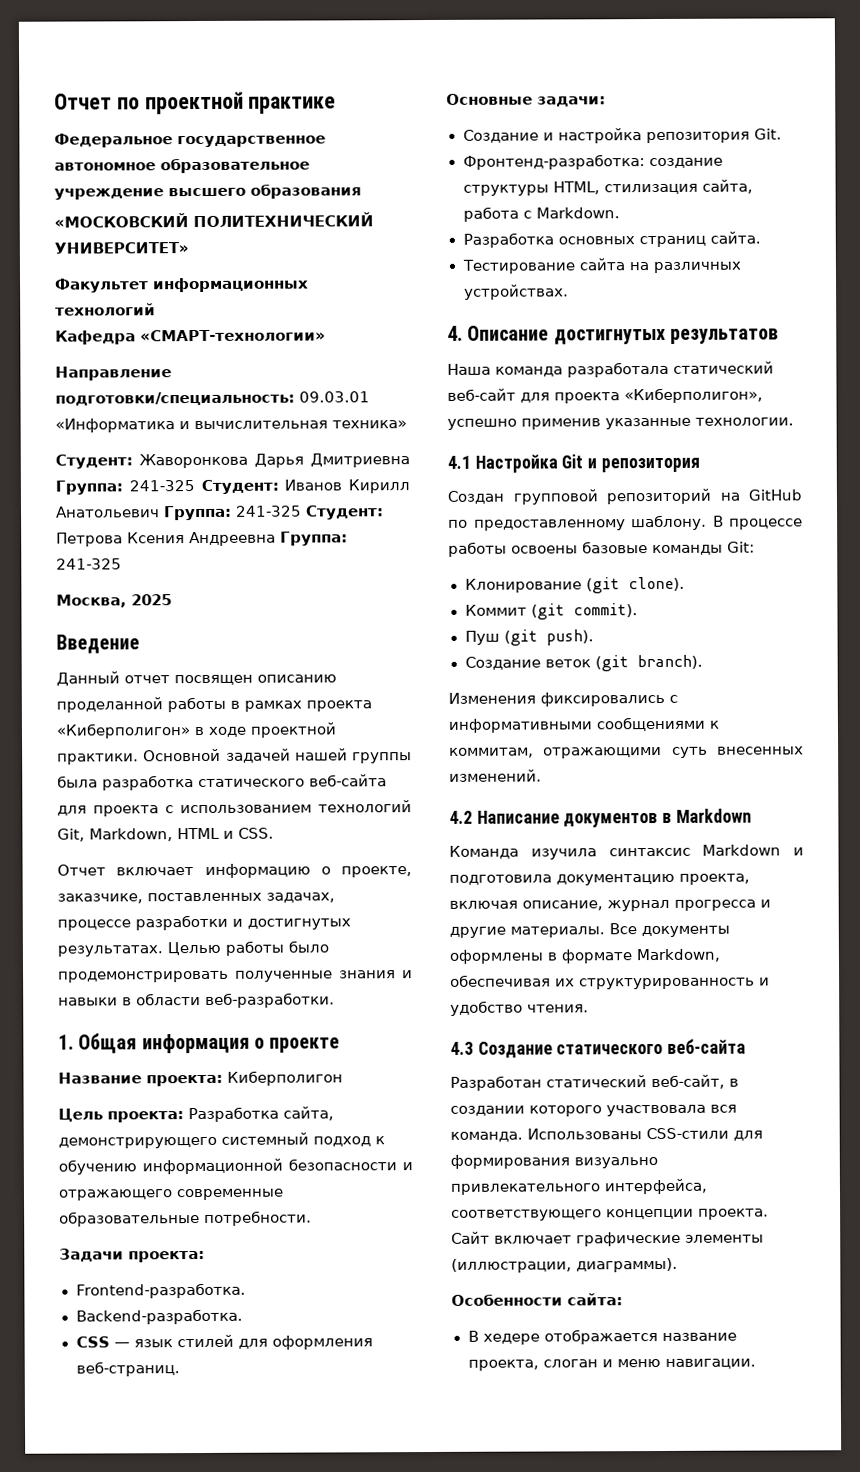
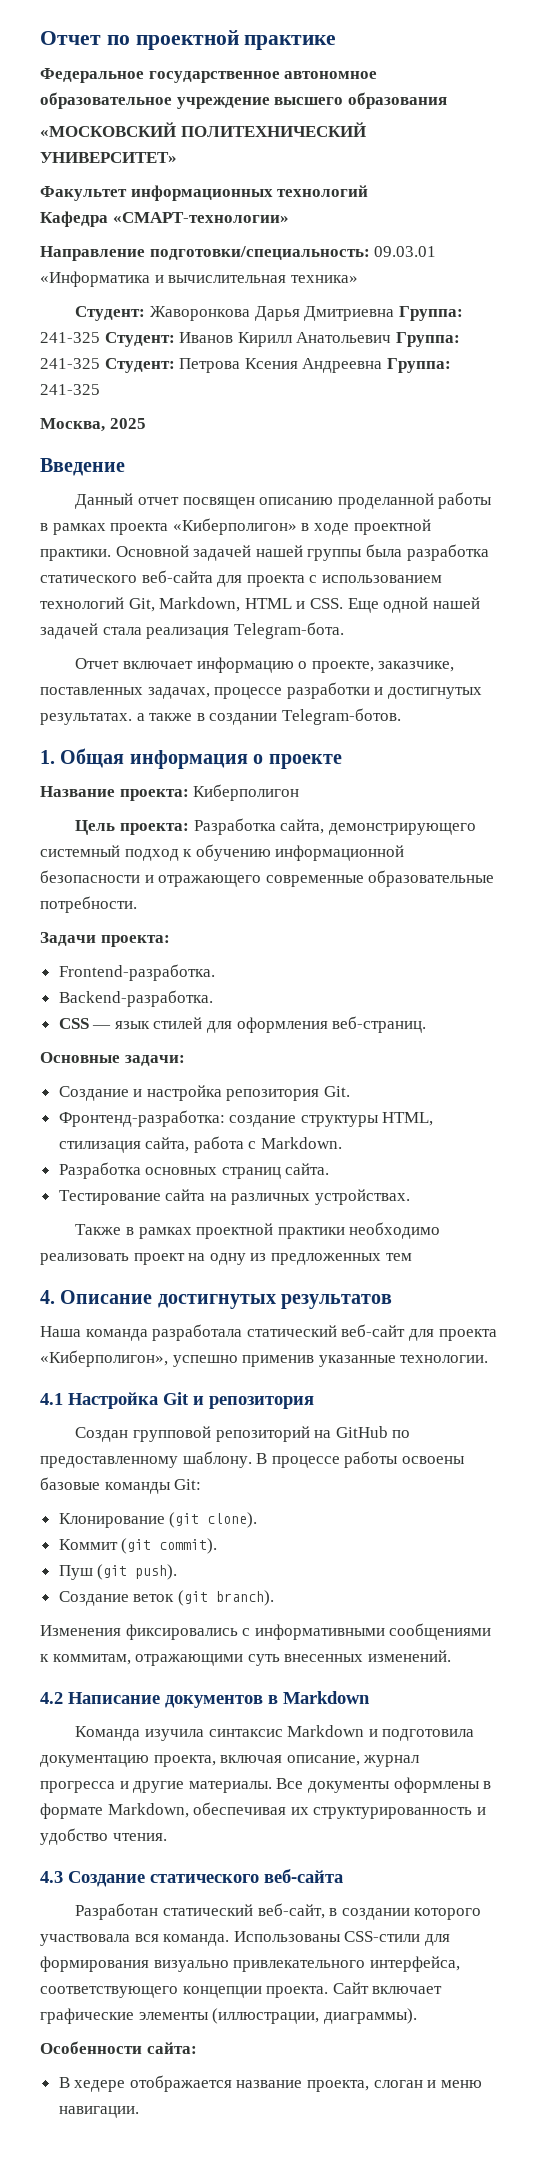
(274, 833) none -> [347,597,480,613] [40,622,344,639] Еще одной нашей задачей стала реализация Telegram-бота.
[167,940,329,956] [58,970,413,983] [58,992,335,1008] Целью работы было продемонстрировать полученные знания и навыки в области веб-разработки. -> [136,708,401,725] а также в создании Telegram-ботов.
(569, 292) none -> [75,1222,441,1239] [40,1253,412,1265] // Также в рамках проектной практики необходимо реализовать проект на одну из предложенных тем

